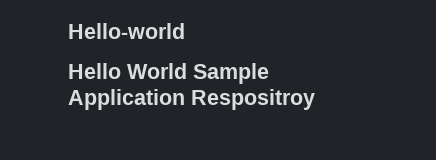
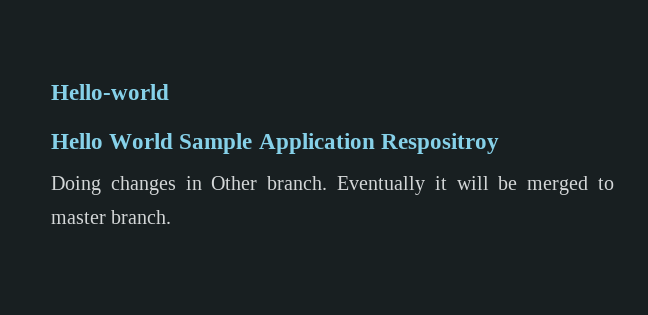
(315, 99) none -> [51,176,614,195] [51,210,172,224] // Doing changes in Other branch. Eventually it will be merged to master branch.

